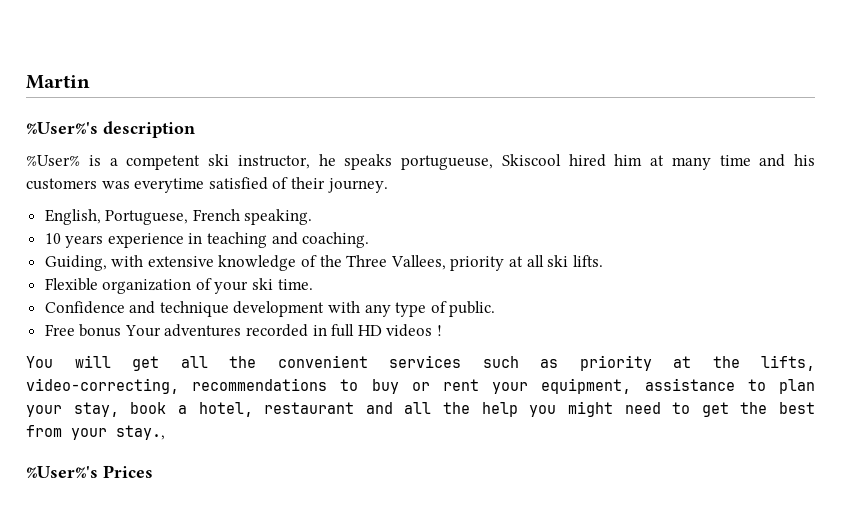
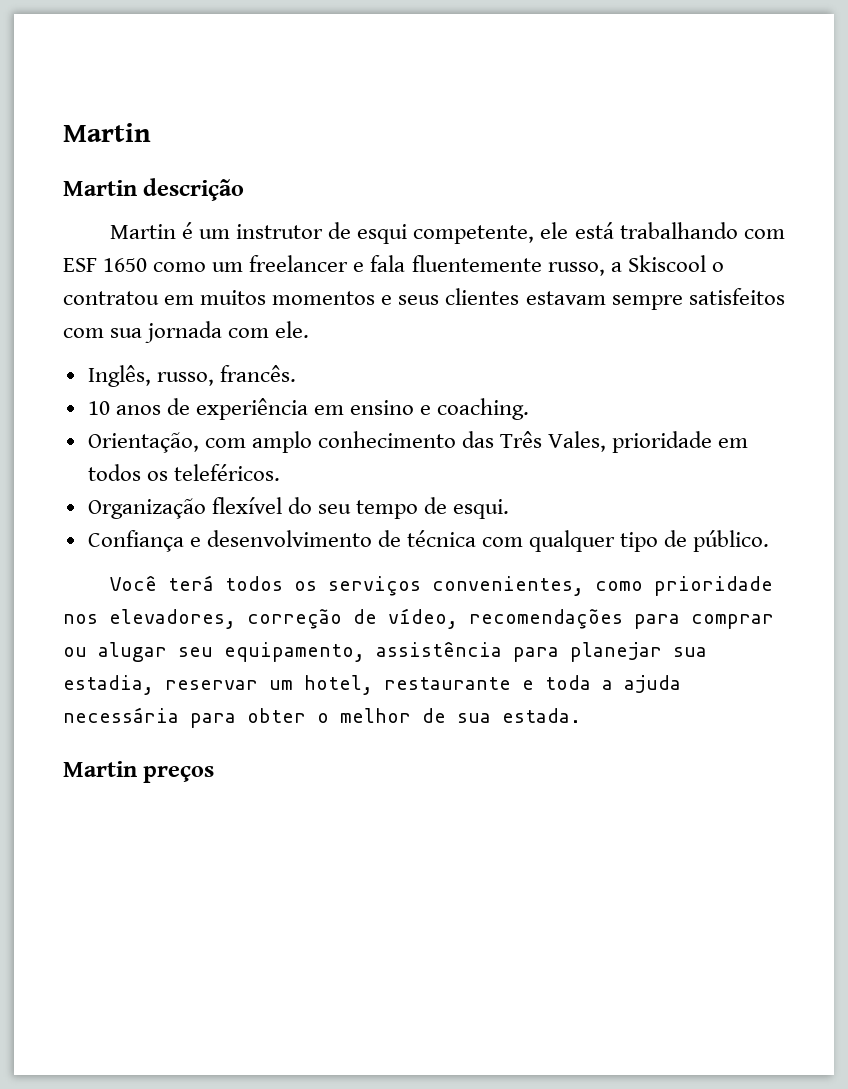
[26,121,195,138] [26,154,815,170] [26,177,388,193] [44,209,313,225] [44,232,370,248] [44,255,603,271] [44,278,313,294] [44,301,496,317] [44,324,443,337] [26,355,815,371] [26,378,816,394] [26,401,815,417] [26,425,165,440] [26,465,153,478] %User%'s description // %User% is a competent ski instructor, he speaks portugueuse, Skiscool hired him at many time and his customers was everytime satisfied of their journey. // English, Portuguese, French speaking. // 10 years experience in teaching and coaching. // Guiding, with extensive knowledge of the Three Vallees, priority at all ski lifts. // Flexible organization of your ski time. // Confidence and technique development with any type of public. // Free bonus Your adventures recorded in full HD videos ! // You will get all the convenient services such as priority at the lifts, video-correcting, recommendations to buy or rent your equipment, assistance to plan your stay, book a hotel, restaurant and all the help you might need to get the best from your stay., // %User%'s Prices -> [63,178,245,201] [109,222,785,244] [63,255,724,276] [63,288,785,310] [63,321,310,343] [87,365,296,387] [87,398,530,420] [87,431,749,453] [87,464,280,481] [87,497,510,519] [87,530,770,552] [109,575,773,596] [63,608,774,629] [63,642,707,662] [63,675,681,695] [63,707,581,728] [63,761,215,783] Martin descrição // Martin é um instrutor de esqui competente, ele está trabalhando com ESF 1650 como um freelancer e fala fluentemente russo, a Skiscool o contratou em muitos momentos e seus clientes estavam sempre satisfeitos com sua jornada com ele. // Inglês, russo, francês. // 10 anos de experiência em ensino e coaching. // Orientação, com amplo conhecimento das Três Vales, prioridade em todos os teleféricos. // Organização flexível do seu tempo de esqui. // Confiança e desenvolvimento de técnica com qualquer tipo de público. // Você terá todos os serviços convenientes, como prioridade nos elevadores, correção de vídeo, recomendações para comprar ou alugar seu equipamento, assistência para planejar sua estadia, reservar um hotel, restaurante e toda a ajuda necessária para obter o melhor de sua estada. // Martin preços

